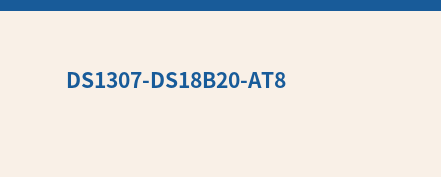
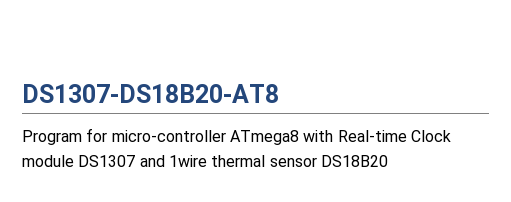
(286, 80) none -> [22,128,451,145] [22,155,388,167] // Program for micro-controller ATmega8 with Real-time Clock module DS1307 and 1wire thermal sensor DS18B20

